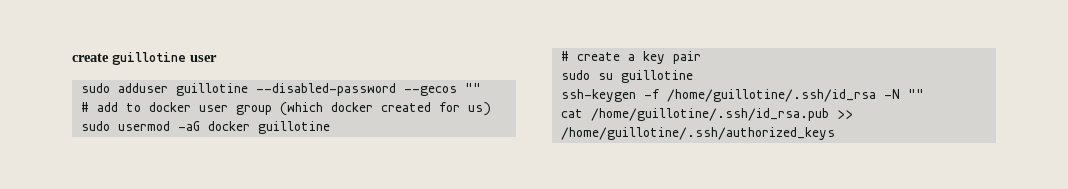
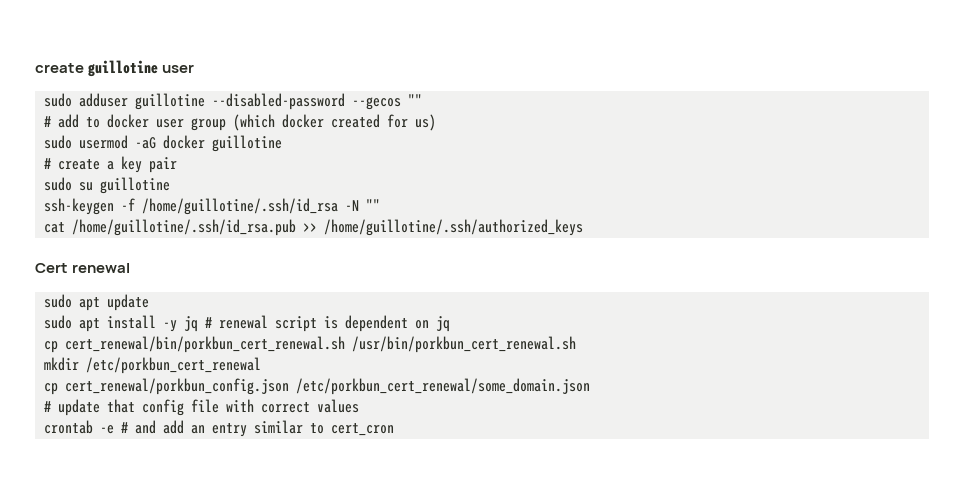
(835, 133) none -> [35,263,131,273] [44,294,149,311] [44,315,450,332] [44,336,576,353] [44,357,261,374] [44,378,590,395] [44,399,359,416] [44,420,394,437] // Cert renewal // sudo apt update // sudo apt install -y jq # renewal script is dependent on jq // cp cert_renewal/bin/porkbun_cert_renewal.sh /usr/bin/porkbun_cert_renewal.sh // mkdir /etc/porkbun_cert_renewal // cp cert_renewal/porkbun_config.json /etc/porkbun_cert_renewal/some_domain.json // # update that config file with correct values // crontab -e # and add an entry similar to cert_cron

